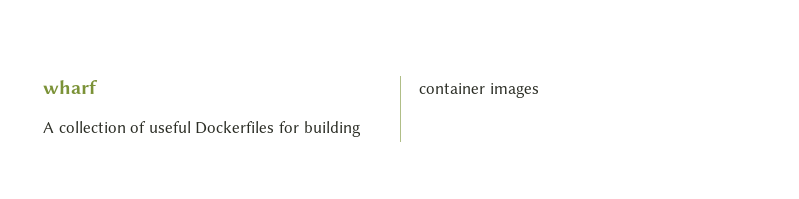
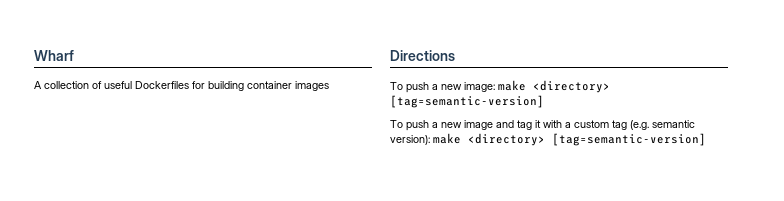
[43,80,98,94] wharf -> [34,50,74,61] Wharf
(539, 90) none -> [390,50,455,61] [390,80,610,93] [390,95,544,108] [390,120,695,131] [390,133,706,146] // Directions // To push a new image: make <directory> [tag=semantic-version] // To push a new image and tag it with a custom tag (e.g. semantic version): make <directory> [tag=semantic-version]

